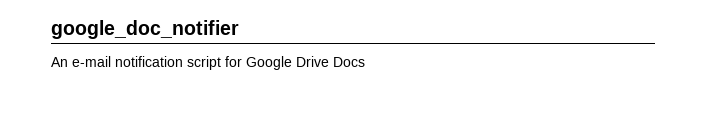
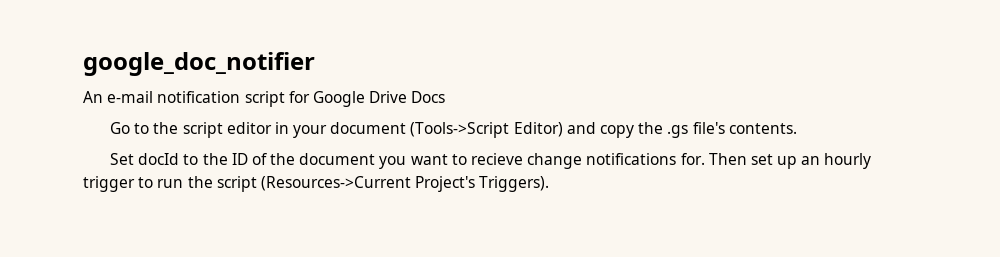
(365, 62) none -> [109,122,797,138] [109,153,872,169] [83,176,550,192] // Go to the script editor in your document (Tools->Script Editor) and copy the .gs file's contents. // Set docId to the ID of the document you want to recieve change notifications for. Then set up an hourly trigger to run the script (Resources->Current Project's Triggers).

